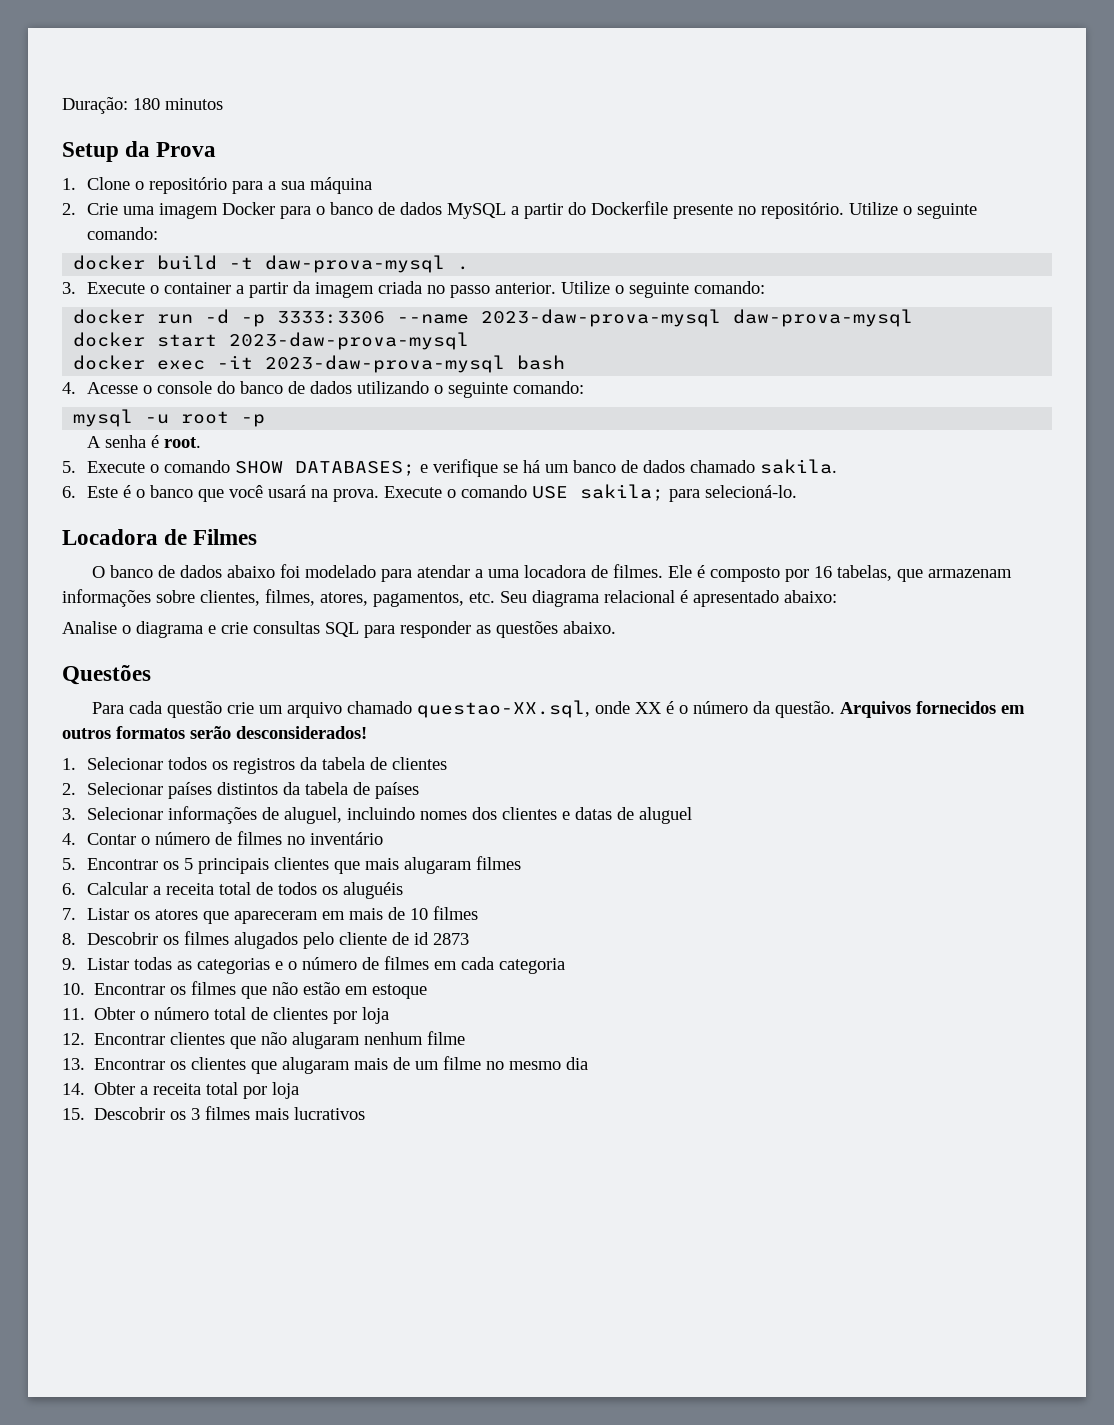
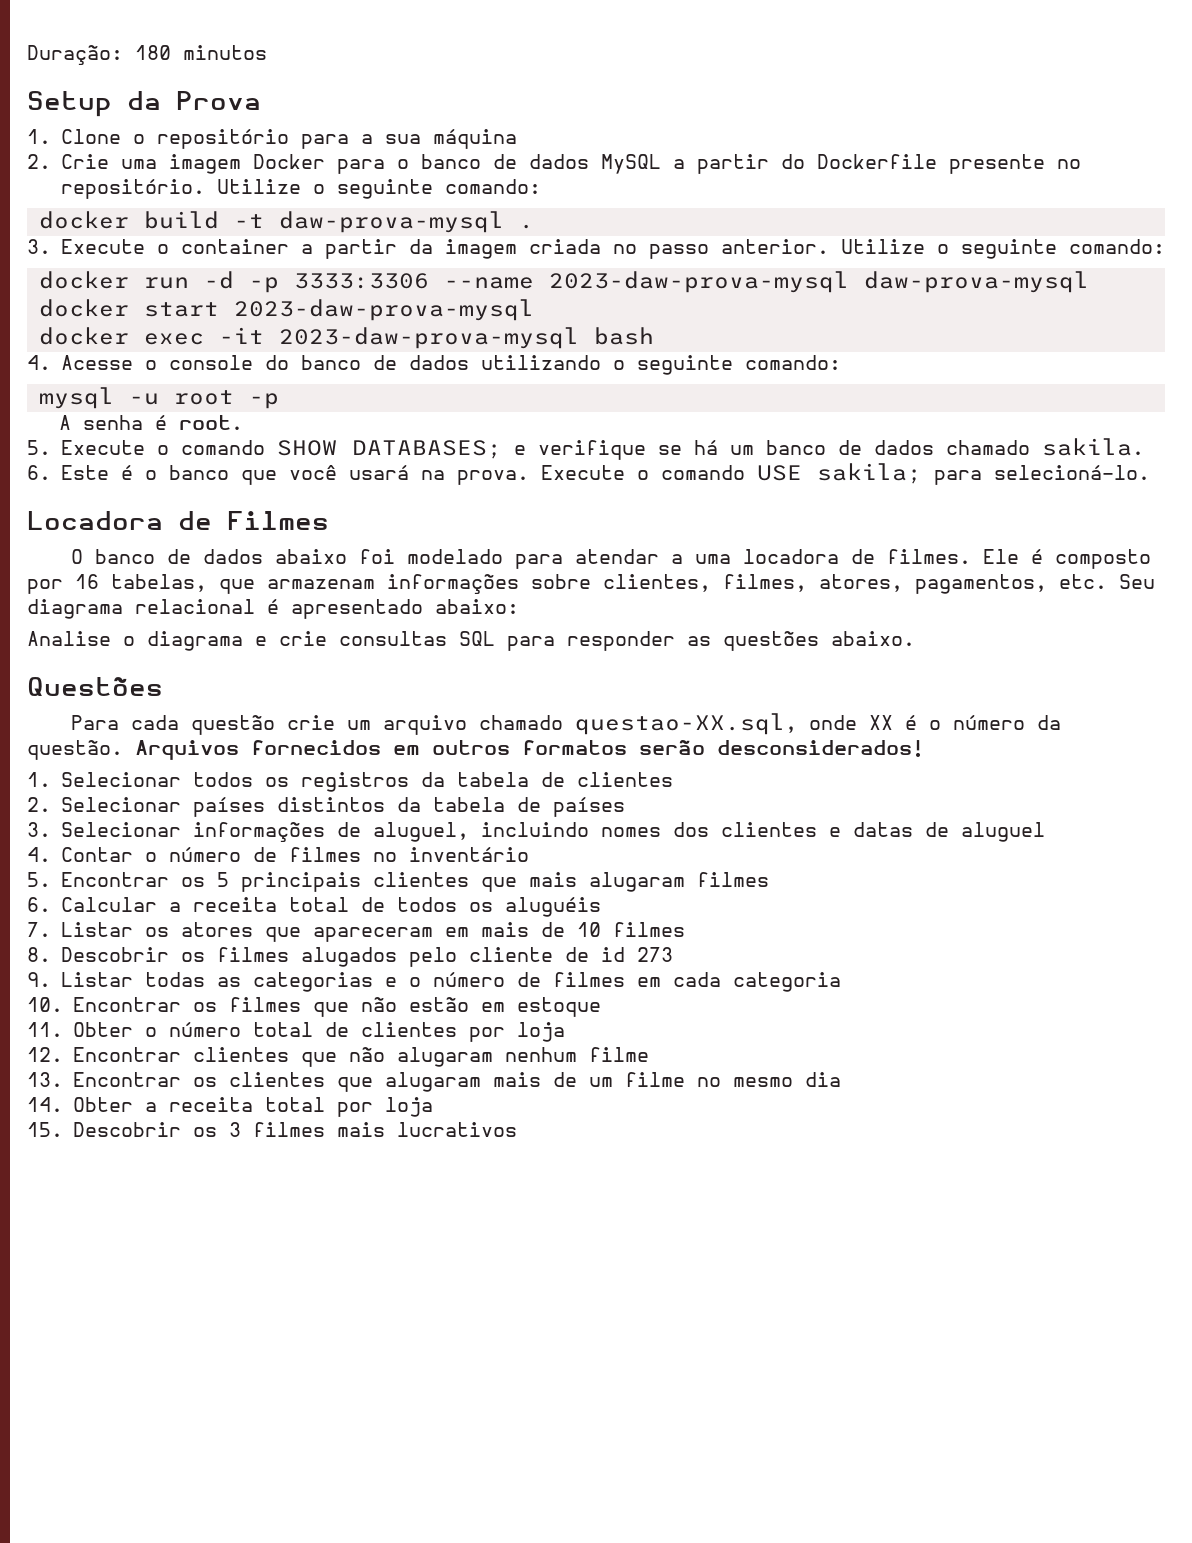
[432,933,469,945] 2873 -> [636,947,673,962] 273

